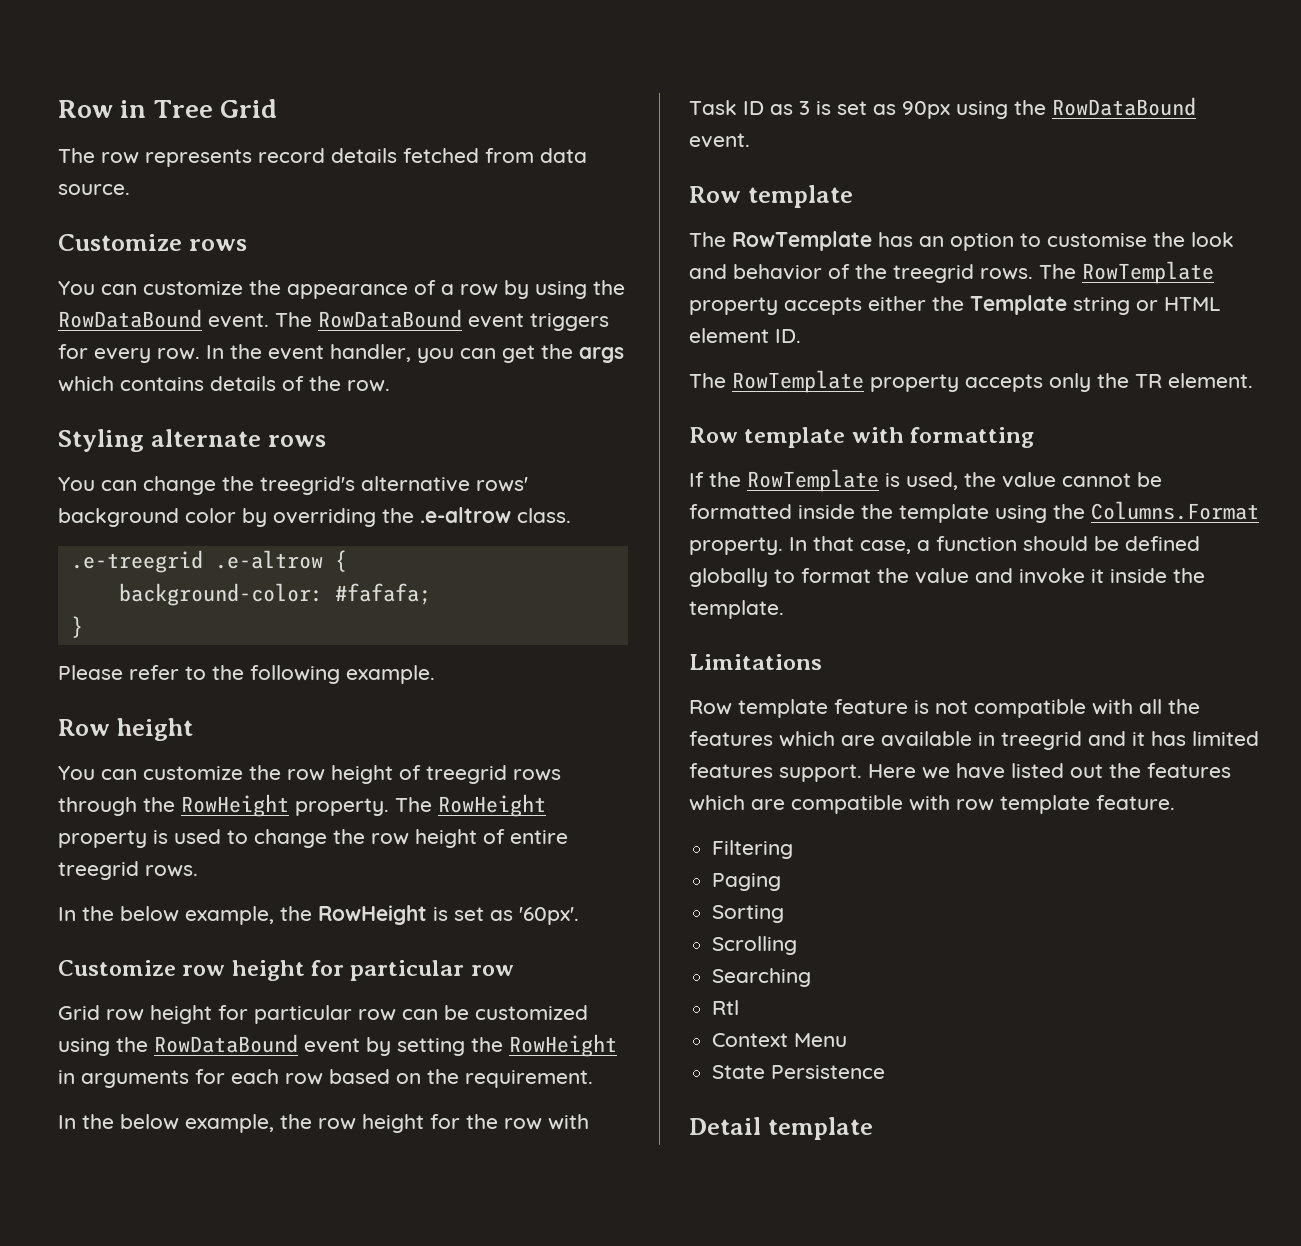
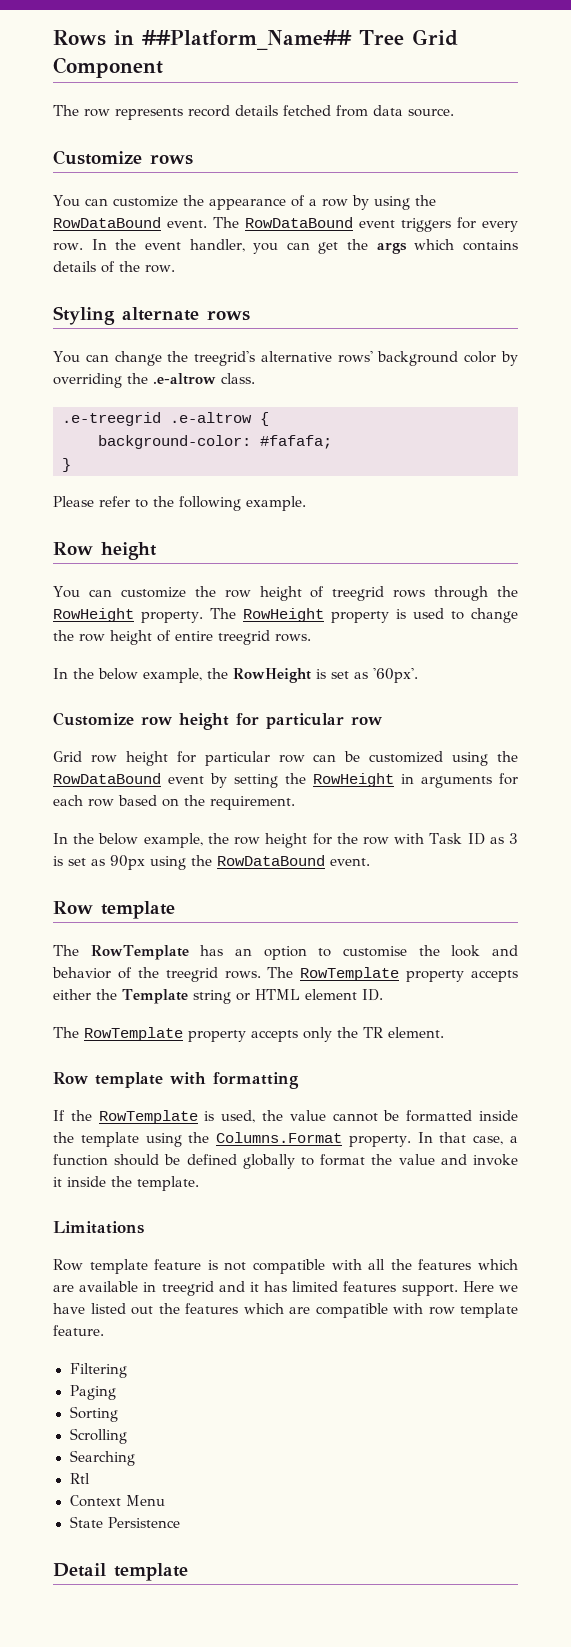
[58,100,147,118] Row in -> [53,30,352,50] Rows in ##Platform_Name##
(277, 108) none -> [53,57,163,78] Component

